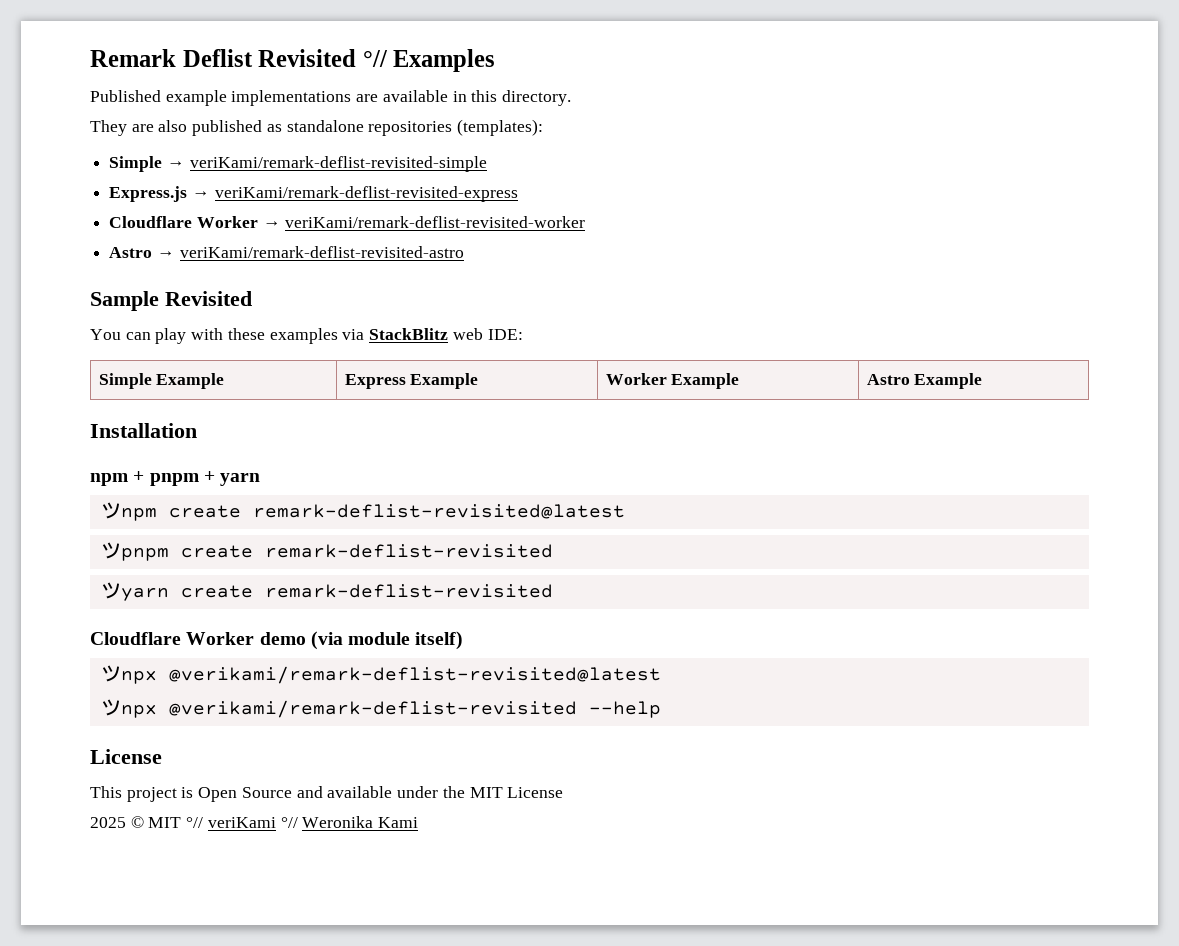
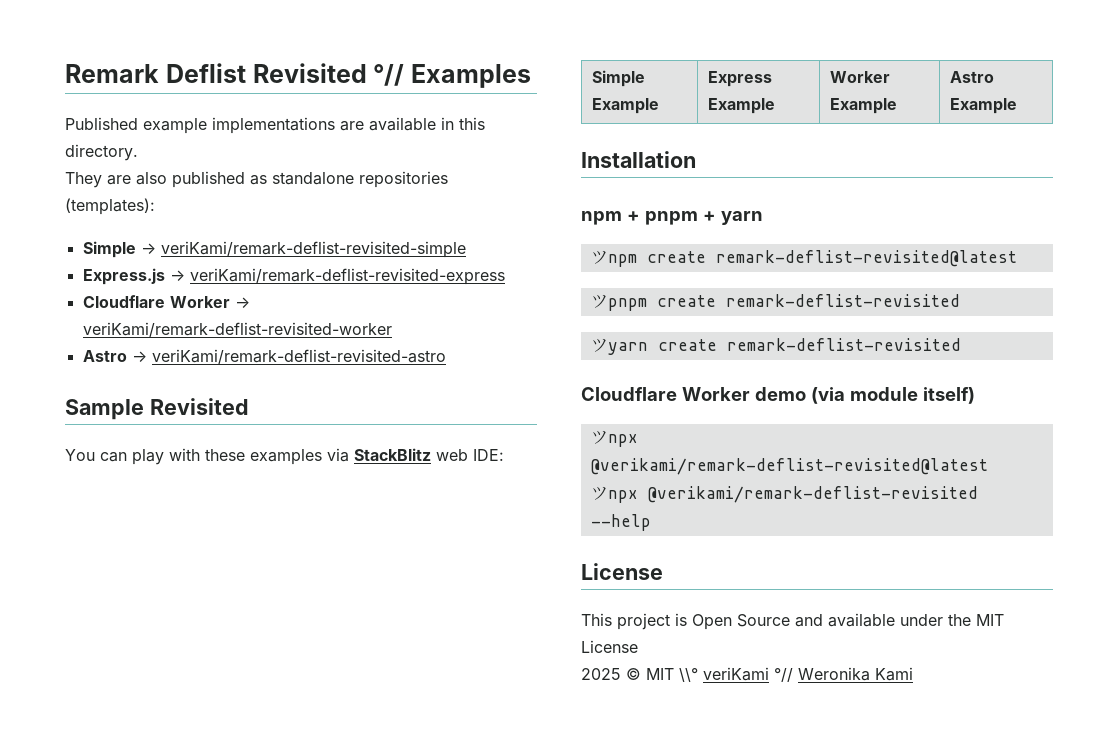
[186,817,204,828] °// -> [679,668,698,682] \\°

